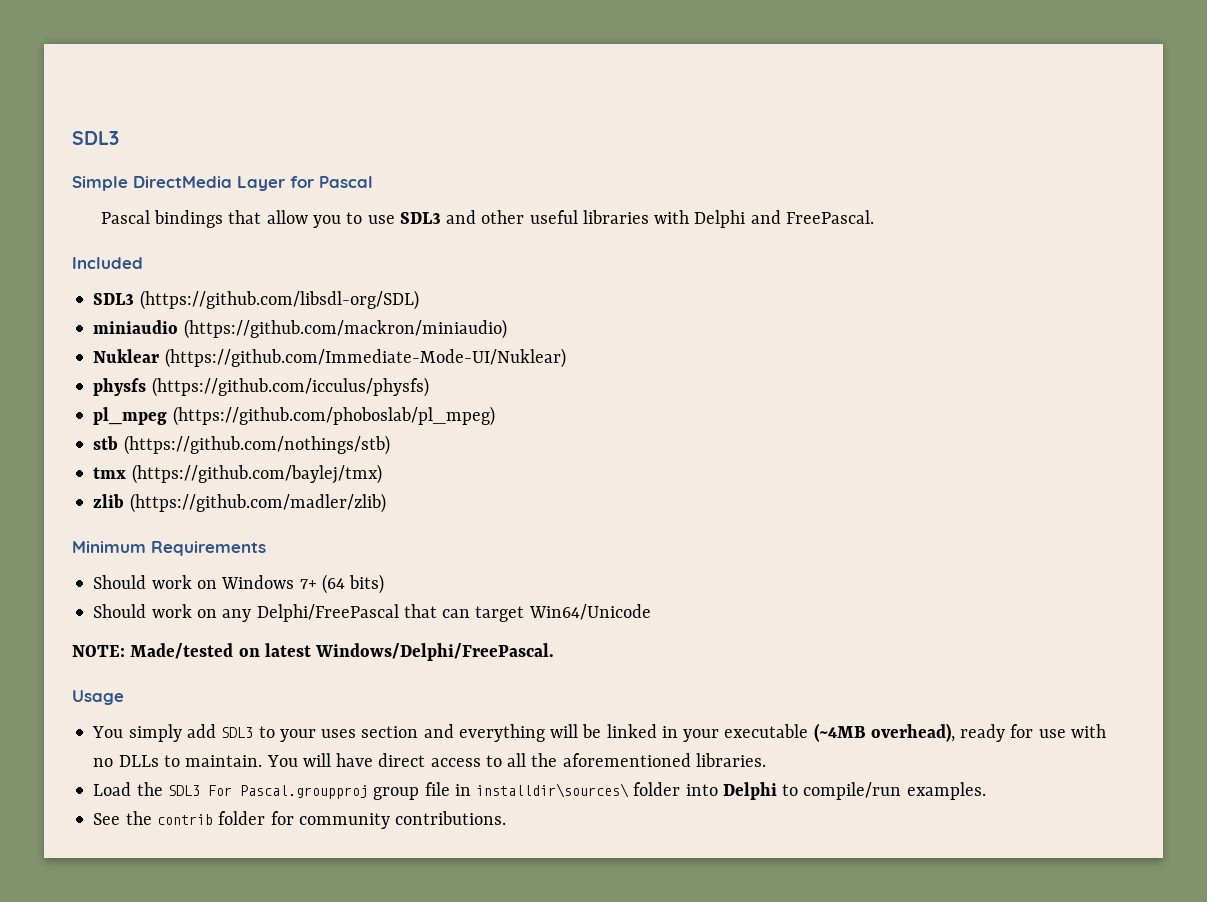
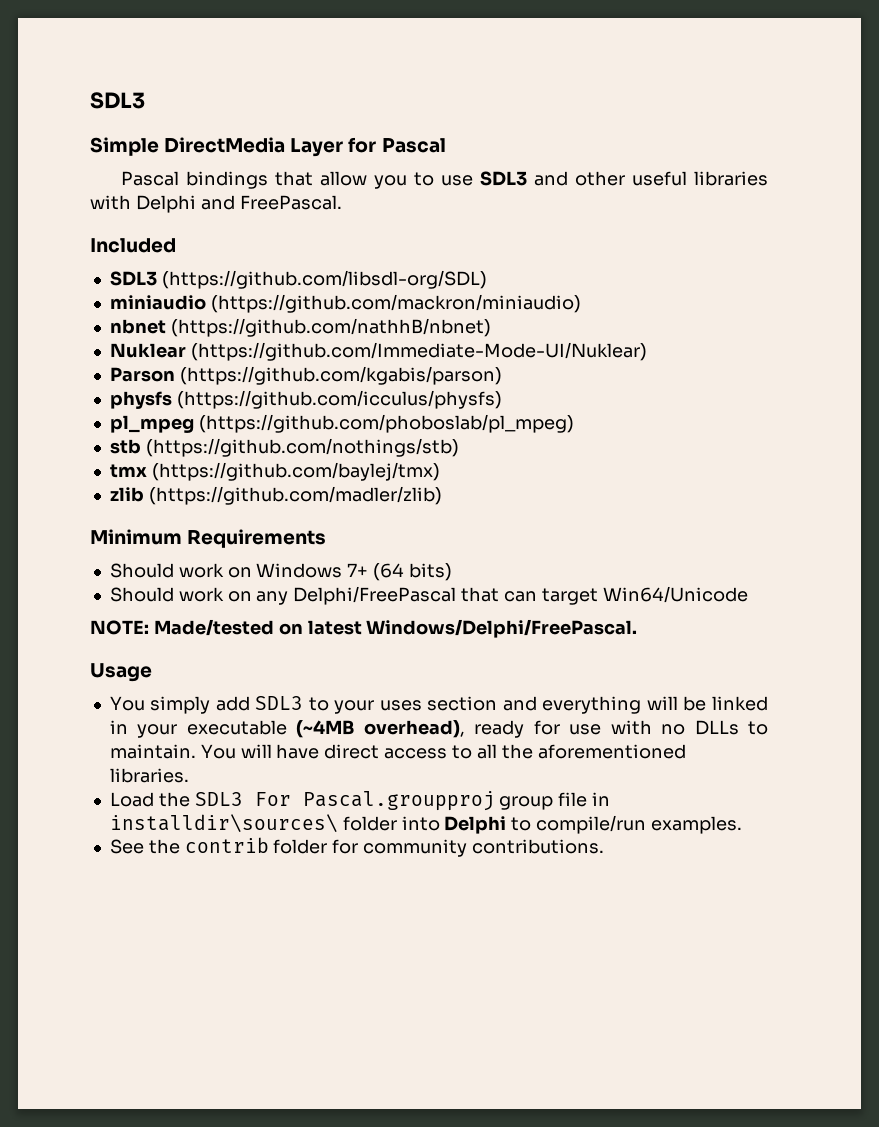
(507, 329) none -> [109,318,491,337] // nbnet (https://github.com/nathhB/nbnet)
(566, 358) none -> [109,366,502,385] // Parson (https://github.com/kgabis/parson)

